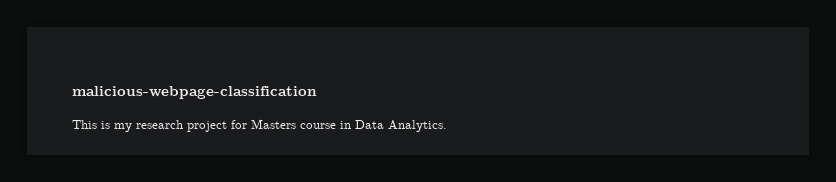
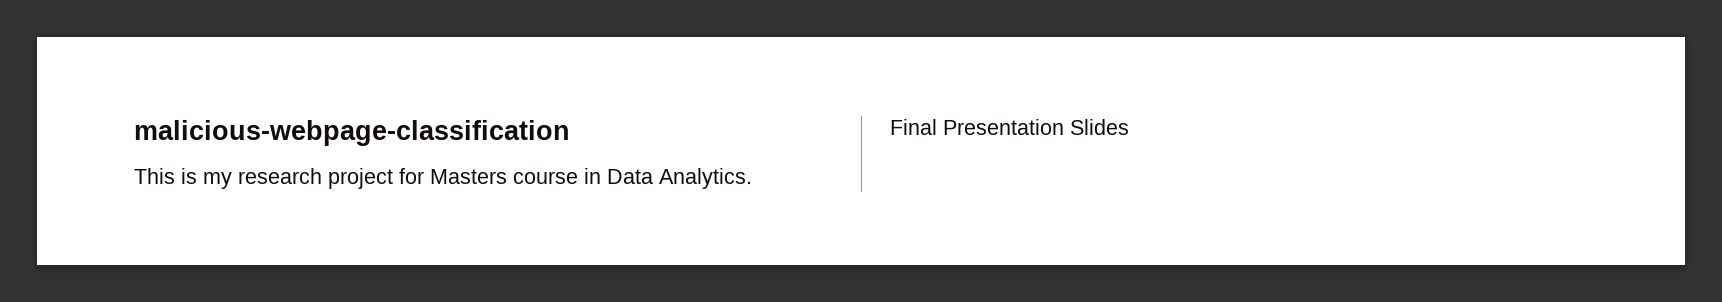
(447, 126) none -> [890,119,1129,135] // Final Presentation Slides

